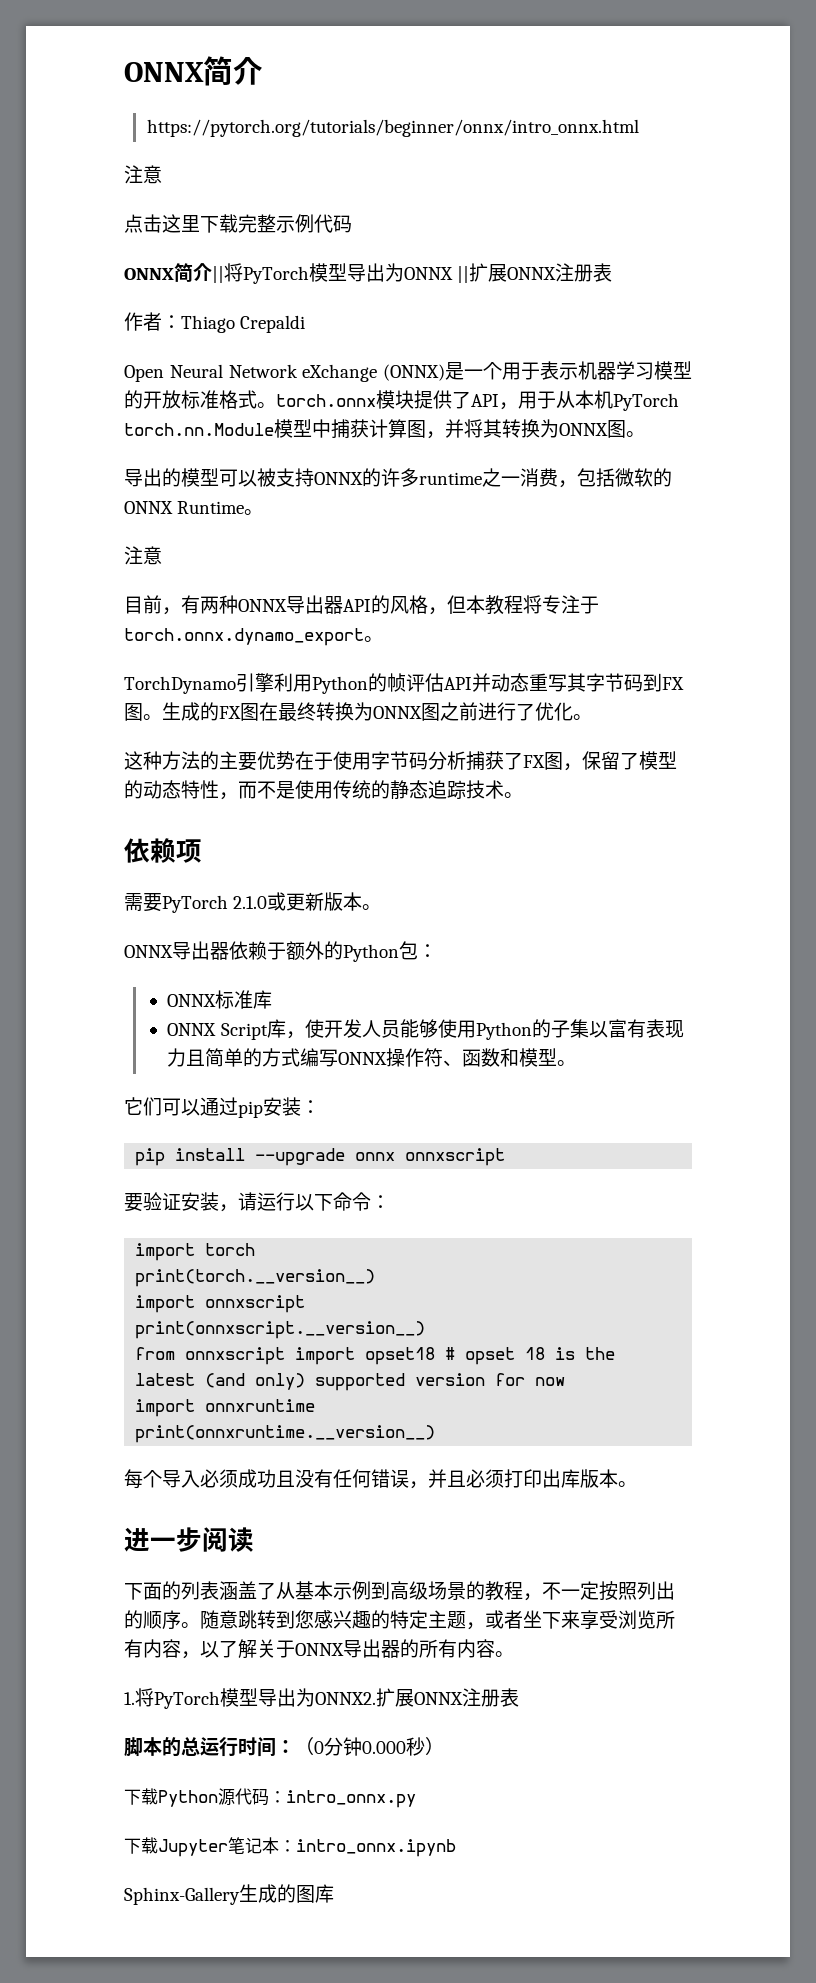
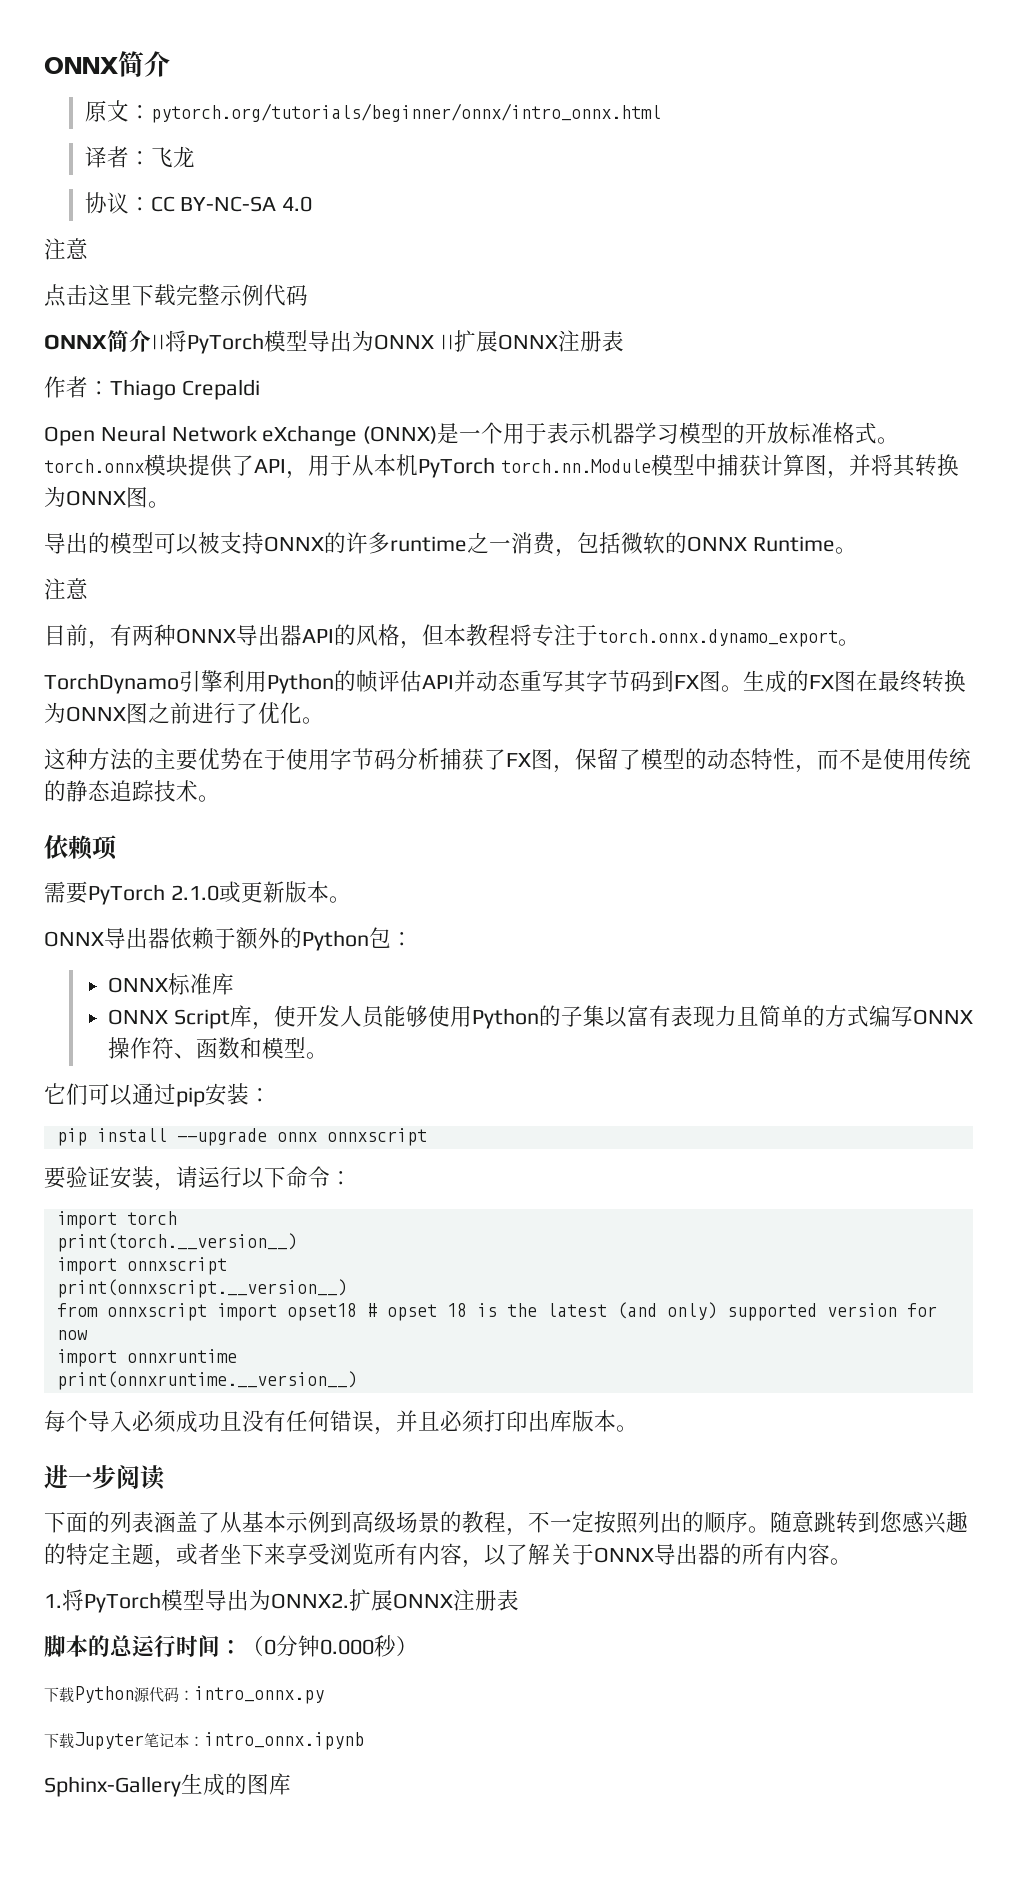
[146,119,639,137] https://pytorch.org/tutorials/beginner/onnx/intro_onnx.html -> [84,100,661,123] [84,146,195,168] [84,192,313,214] 原文：pytorch.org/tutorials/beginner/onnx/intro_onnx.html // 译者：飞龙 // 协议：CC BY-NC-SA 4.0

